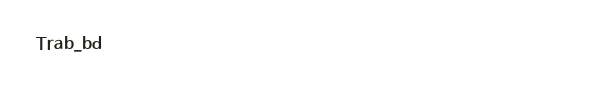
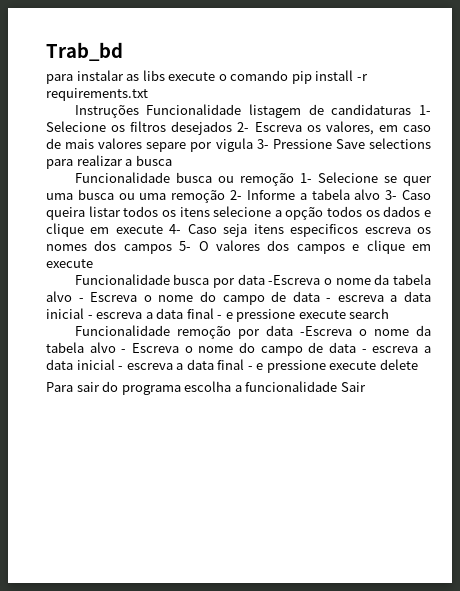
(102, 44) none -> [46,70,368,84] [46,88,148,101] [74,104,432,118] [46,121,431,135] [46,138,431,152] [46,155,172,169] [74,172,432,186] [46,189,431,203] [46,206,431,220] [46,223,432,237] [46,240,431,254] [46,259,93,268] [74,274,431,288] [46,291,431,305] [46,308,390,322] [74,325,431,339] [46,342,432,356] [46,359,418,373] [46,381,366,395] // para instalar as libs execute o comando pip install -r requirements.txt // Instruções Funcionalidade listagem de candidaturas 1- Selecione os filtros desejados 2- Escreva os valores, em caso de mais valores separe por vigula 3- Pressione Save selections para realizar a busca // Funcionalidade busca ou remoção 1- Selecione se quer uma busca ou uma remoção 2- Informe a tabela alvo 3- Caso queira listar todos os itens selecione a opção todos os dados e clique em execute 4- Caso seja itens especificos escreva os nomes dos campos 5- O valores dos campos e clique em execute // Funcionalidade busca por data -Escreva o nome da tabela alvo - Escreva o nome do campo de data - escreva a data inicial - escreva a data final - e pressione execute search // Funcionalidade remoção por data -Escreva o nome da tabela alvo - Escreva o nome do campo de data - escreva a data inicial - escreva a data final - e pressione execute delete // Para sair do programa escolha a funcionalidade Sair

